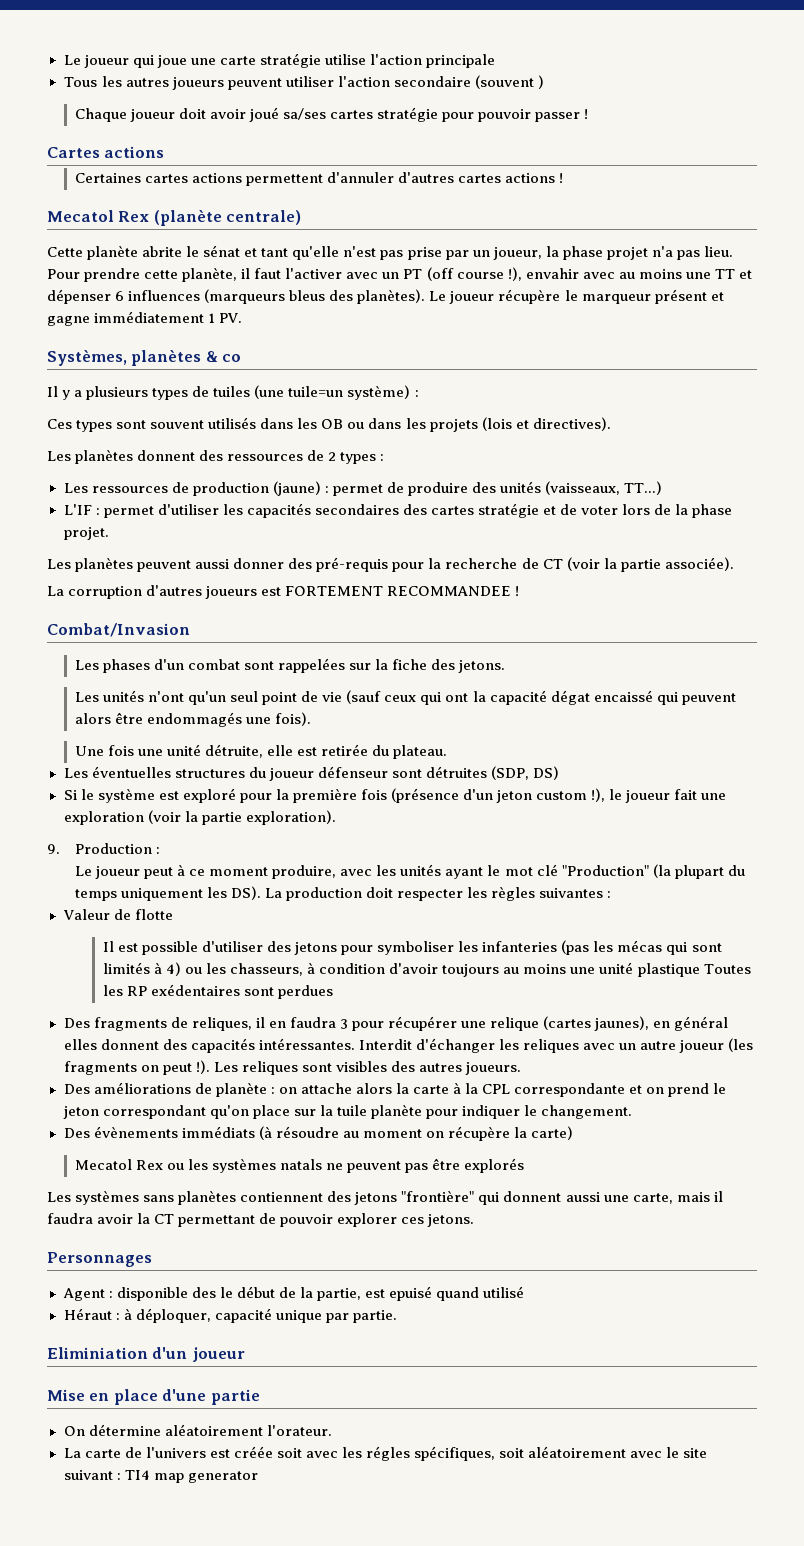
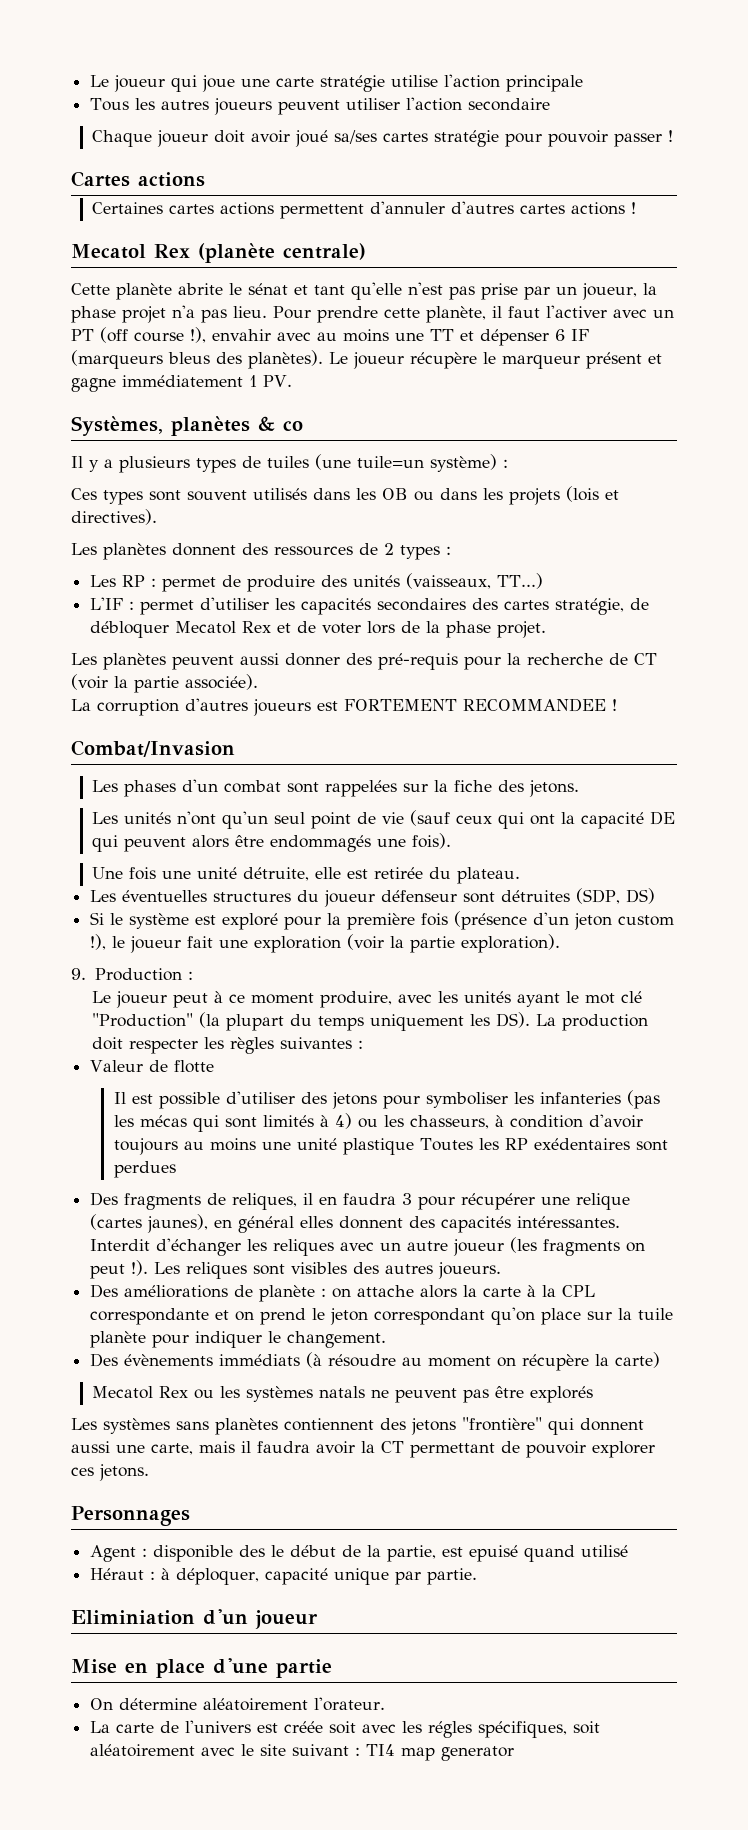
[474,75,544,89] (souvent ) -> (551, 104) none
[128,290,201,301] influences -> [571,329,589,341] IF
[91,481,321,496] ressources de production (jaune) -> [122,575,146,587] RP
[477,503,539,518] stratégie -> [555,598,650,615] [90,621,272,638] stratégie, de débloquer Mecatol Rex
[550,690,653,705] dégat encaissé -> [650,811,676,825] DE

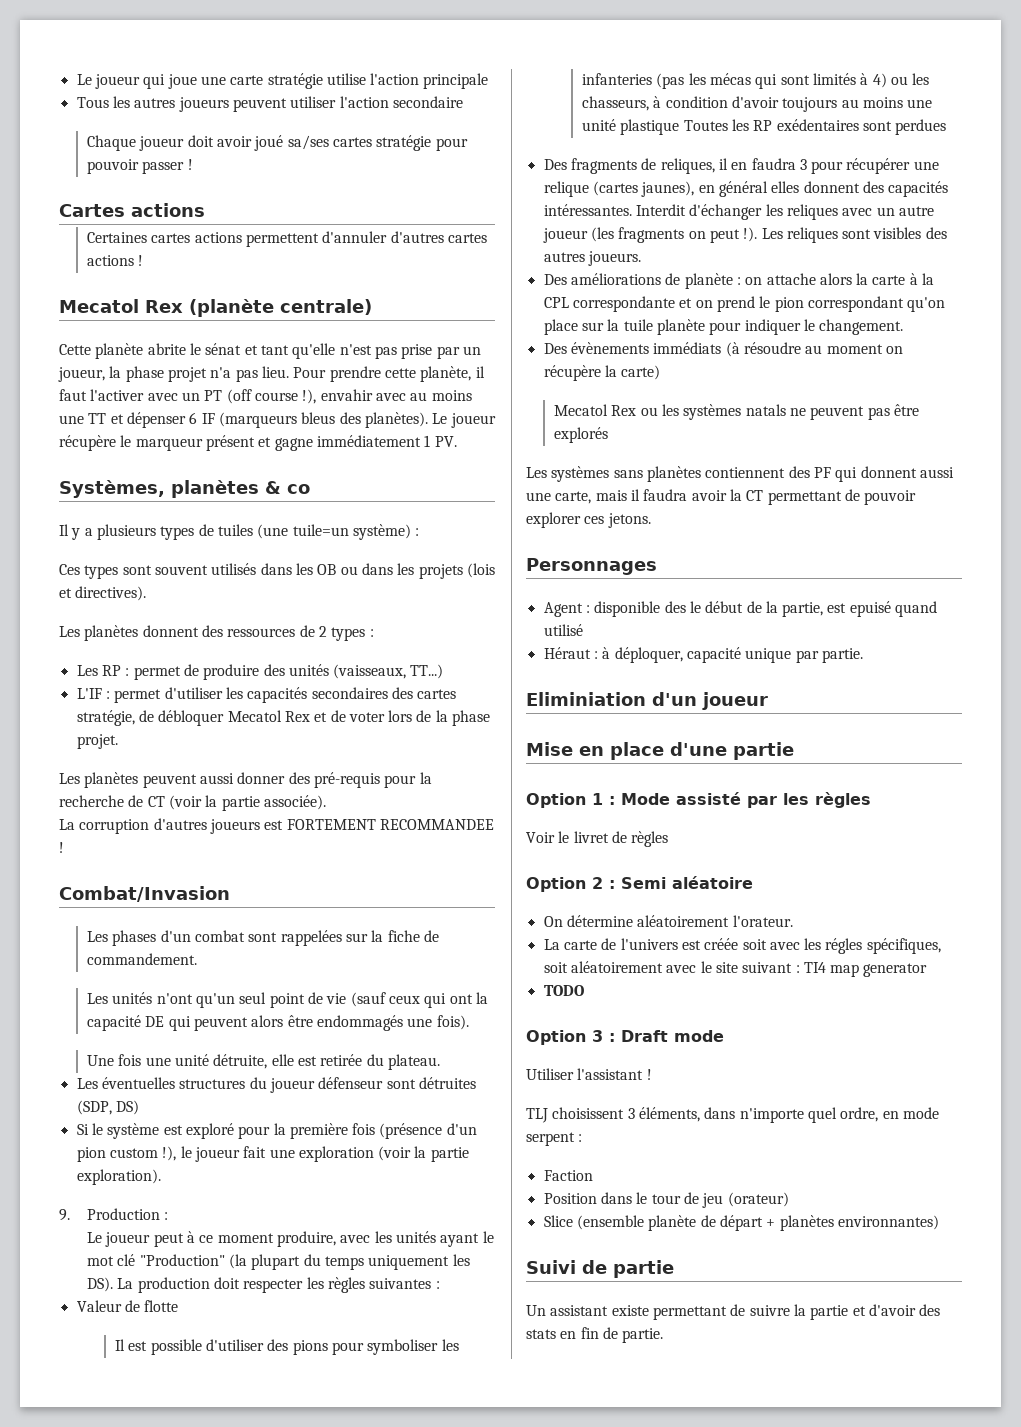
[498,780,580,797] des jetons. -> [423,930,439,942] [87,953,198,965] de commandement.
[574,913,613,930] jeton -> [76,1147,106,1162] pion
[331,1092,377,1109] jetons -> [292,1340,328,1355] pions
[330,1308,369,1325] jeton -> [774,297,804,312] pion
[411,1417,542,1435] jetons "frontière" -> [813,467,831,478] PF
(332, 1668) none -> [526,792,871,808] [526,831,669,847] [526,876,753,892] // Option 1 : Mode assisté par les règles // Voir le livret de règles // Option 2 : Semi aléatoire
(515, 1753) none -> [543,985,584,996] [526,1030,724,1045] [526,1068,652,1080] [526,1107,939,1123] [526,1132,583,1146] [543,1170,593,1181] [543,1192,789,1208] [543,1215,939,1231] [526,1260,674,1278] [526,1304,941,1320] [526,1327,664,1343] // TODO // Option 3 : Draft mode // Utiliser l'assistant ! // TLJ choisissent 3 éléments, dans n'importe quel ordre, en mode serpent : // Faction // Position dans le tour de jeu (orateur) // Slice (ensemble planète de départ + planètes environnantes) // Suivi de partie // Un assistant existe permettant de suivre la partie et d'avoir des stats en fin de partie.

